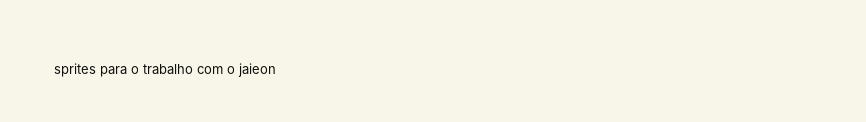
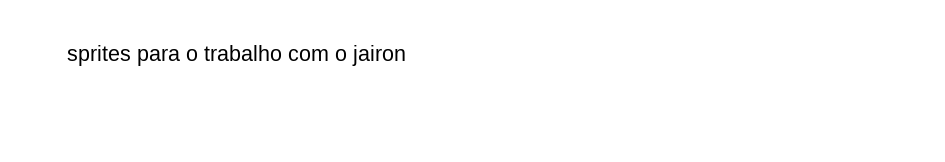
[238,63,276,77] jaieon -> [352,45,406,66] jairon

